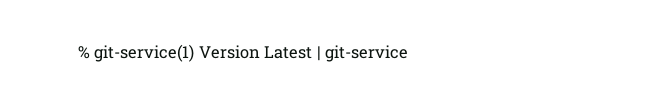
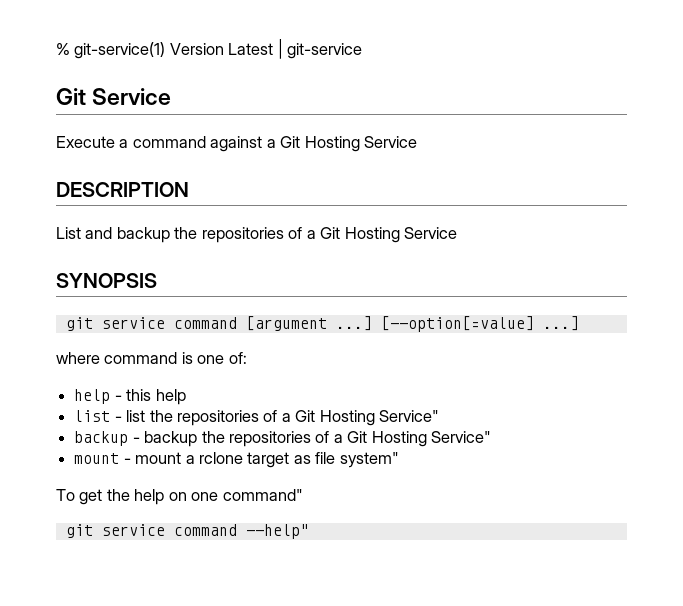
(409, 53) none -> [56,88,172,105] [56,136,418,152] [56,182,189,197] [56,227,458,243] [56,273,157,288] [65,316,579,332] [56,352,247,364] [74,389,186,405] [74,410,440,426] [74,431,492,447] [74,452,399,468] [56,489,303,505] [65,524,309,539] // Git Service // Execute a command against a Git Hosting Service // DESCRIPTION // List and backup the repositories of a Git Hosting Service // SYNOPSIS // git service command [argument ...] [--option[=value] ...] // where command is one of: // help - this help // list - list the repositories of a Git Hosting Service" // backup - backup the repositories of a Git Hosting Service" // mount - mount a rclone target as file system" // To get the help on one command" // git service command --help"

